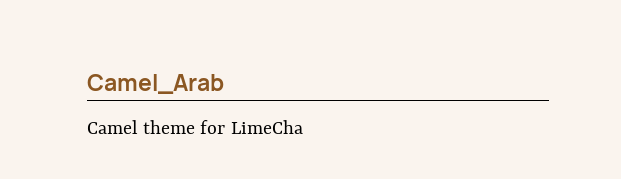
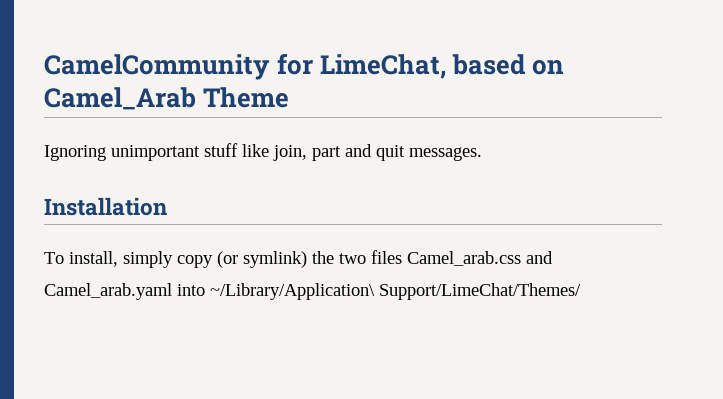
[87,74,224,94] [87,120,304,134] Camel_Arab // Camel theme for LimeCha -> [44,53,565,80] [44,87,290,110] [44,143,482,161] [44,197,167,216] [44,250,553,268] [44,283,581,300] CamelCommunity for LimeChat, based on Camel_Arab Theme // Ignoring unimportant stuff like join, part and quit messages. // Installation // To install, simply copy (or symlink) the two files Camel_arab.css and Camel_arab.yaml into ~/Library/Application\ Support/LimeChat/Themes/

